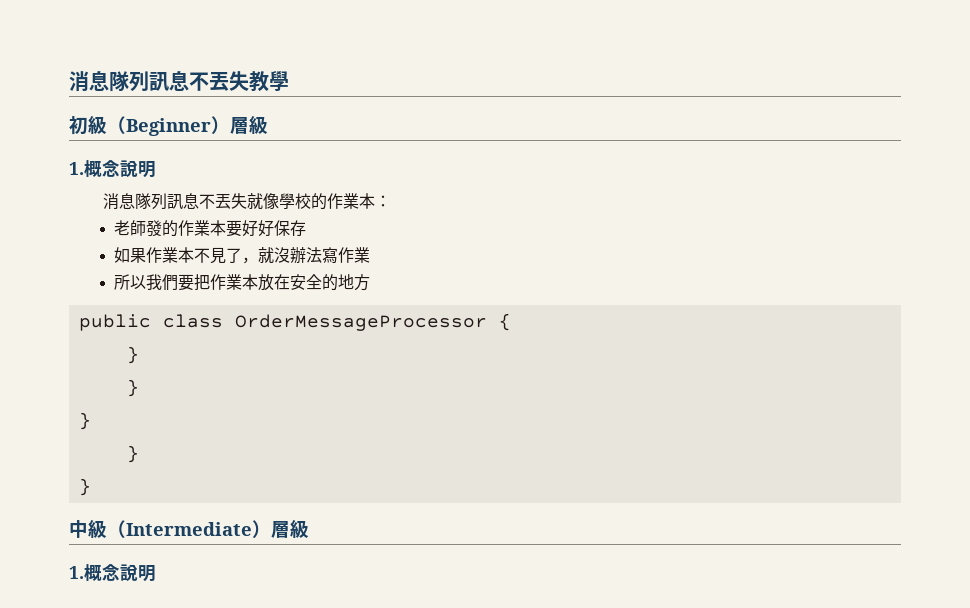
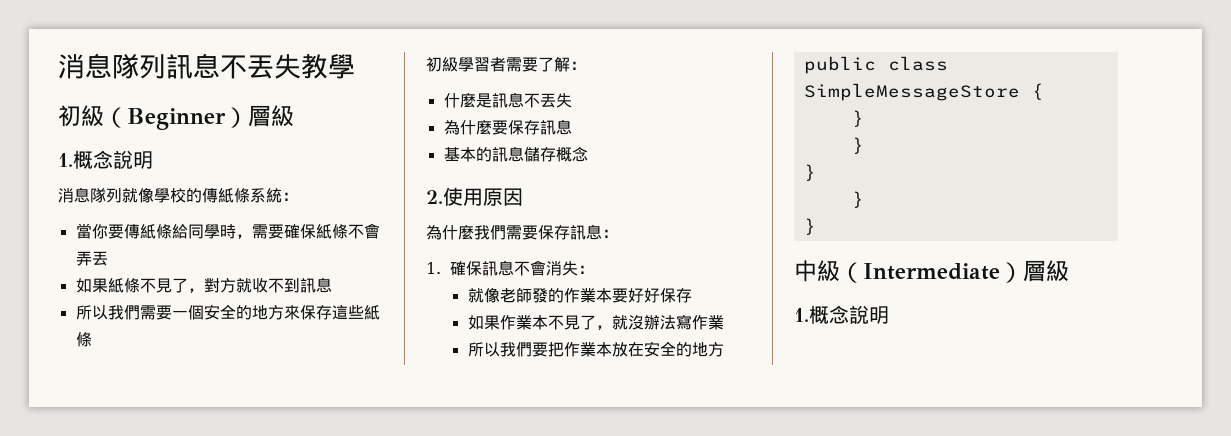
[166,193,391,210] 訊息不丟失就像學校的作業本： // -> [122,187,298,203] [75,223,380,239] [75,251,108,266] [75,277,332,293] [75,304,380,320] [75,332,92,347] [426,56,586,72] [443,92,572,108] [443,119,572,135] [443,146,588,162] [426,187,523,206] [426,224,618,240] [426,260,594,276] [467,288,500,303] 就像學校的傳紙條系統： // 當你要傳紙條給同學時，需要確保紙條不會弄丟 // 如果紙條不見了，對方就收不到訊息 // 所以我們需要一個安全的地方來保存這些紙條 // 初級學習者需要了解： // 什麼是訊息不丟失 // 為什麼要保存訊息 // 基本的訊息儲存概念 // 2.使用原因 // 為什麼我們需要保存訊息： // 1.確保訊息不會消失： // 就像
[234,314,487,331] OrderMessageProcessor -> [803,83,1020,101] SimpleMessageStore

